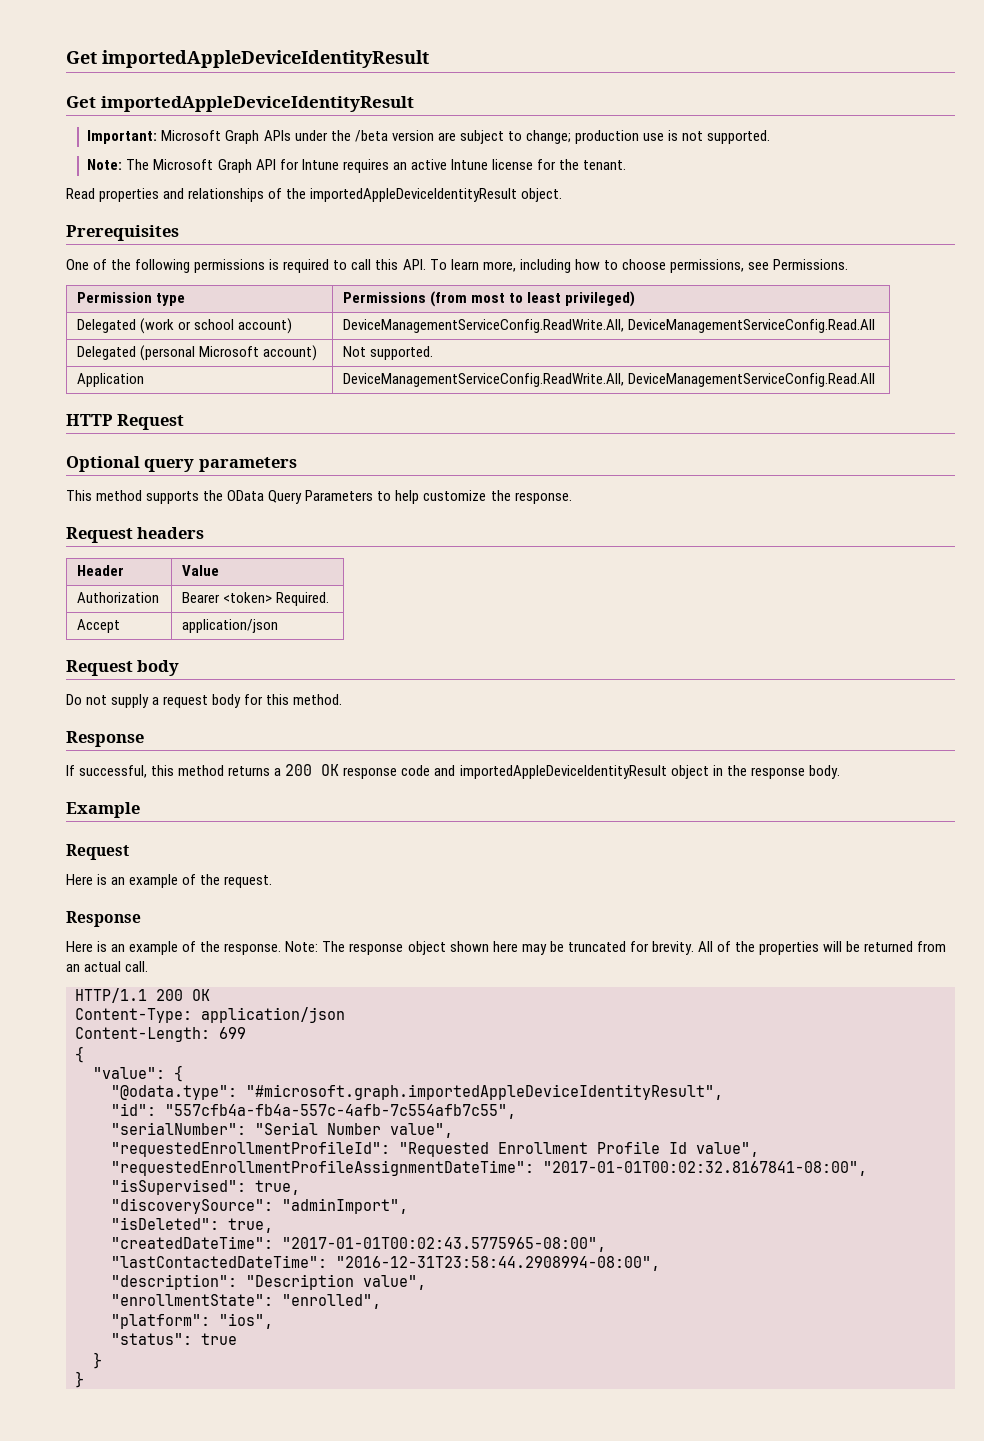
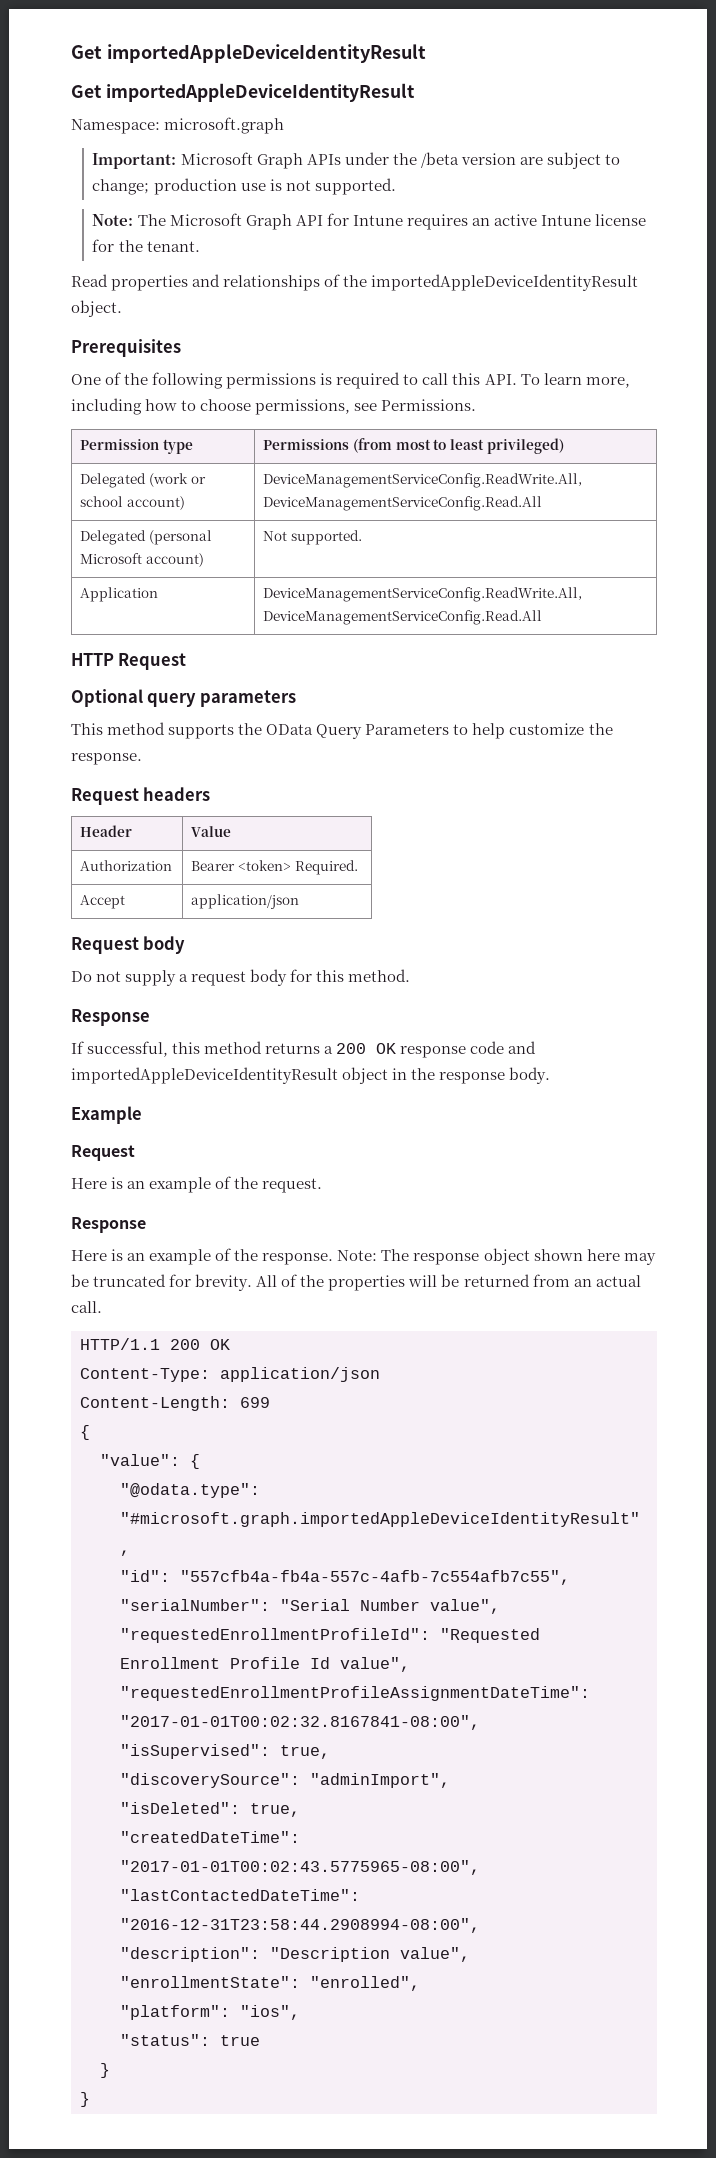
(414, 104) none -> [71,117,285,134] // Namespace: microsoft.graph

